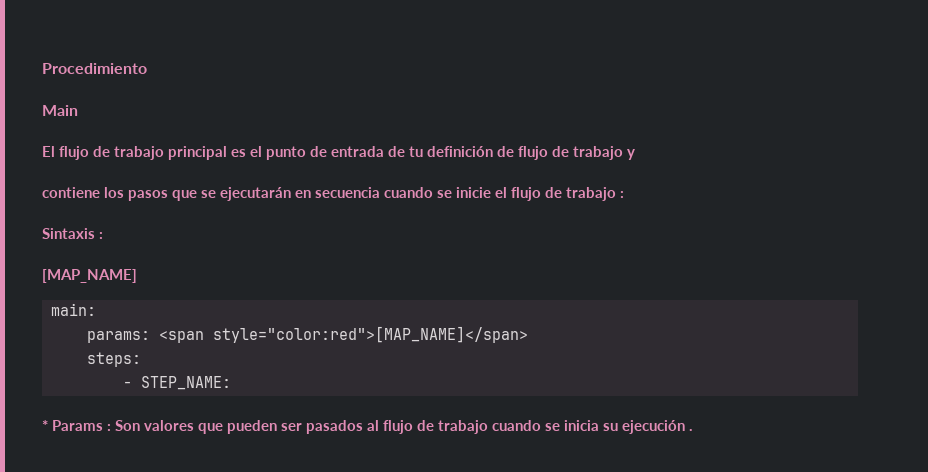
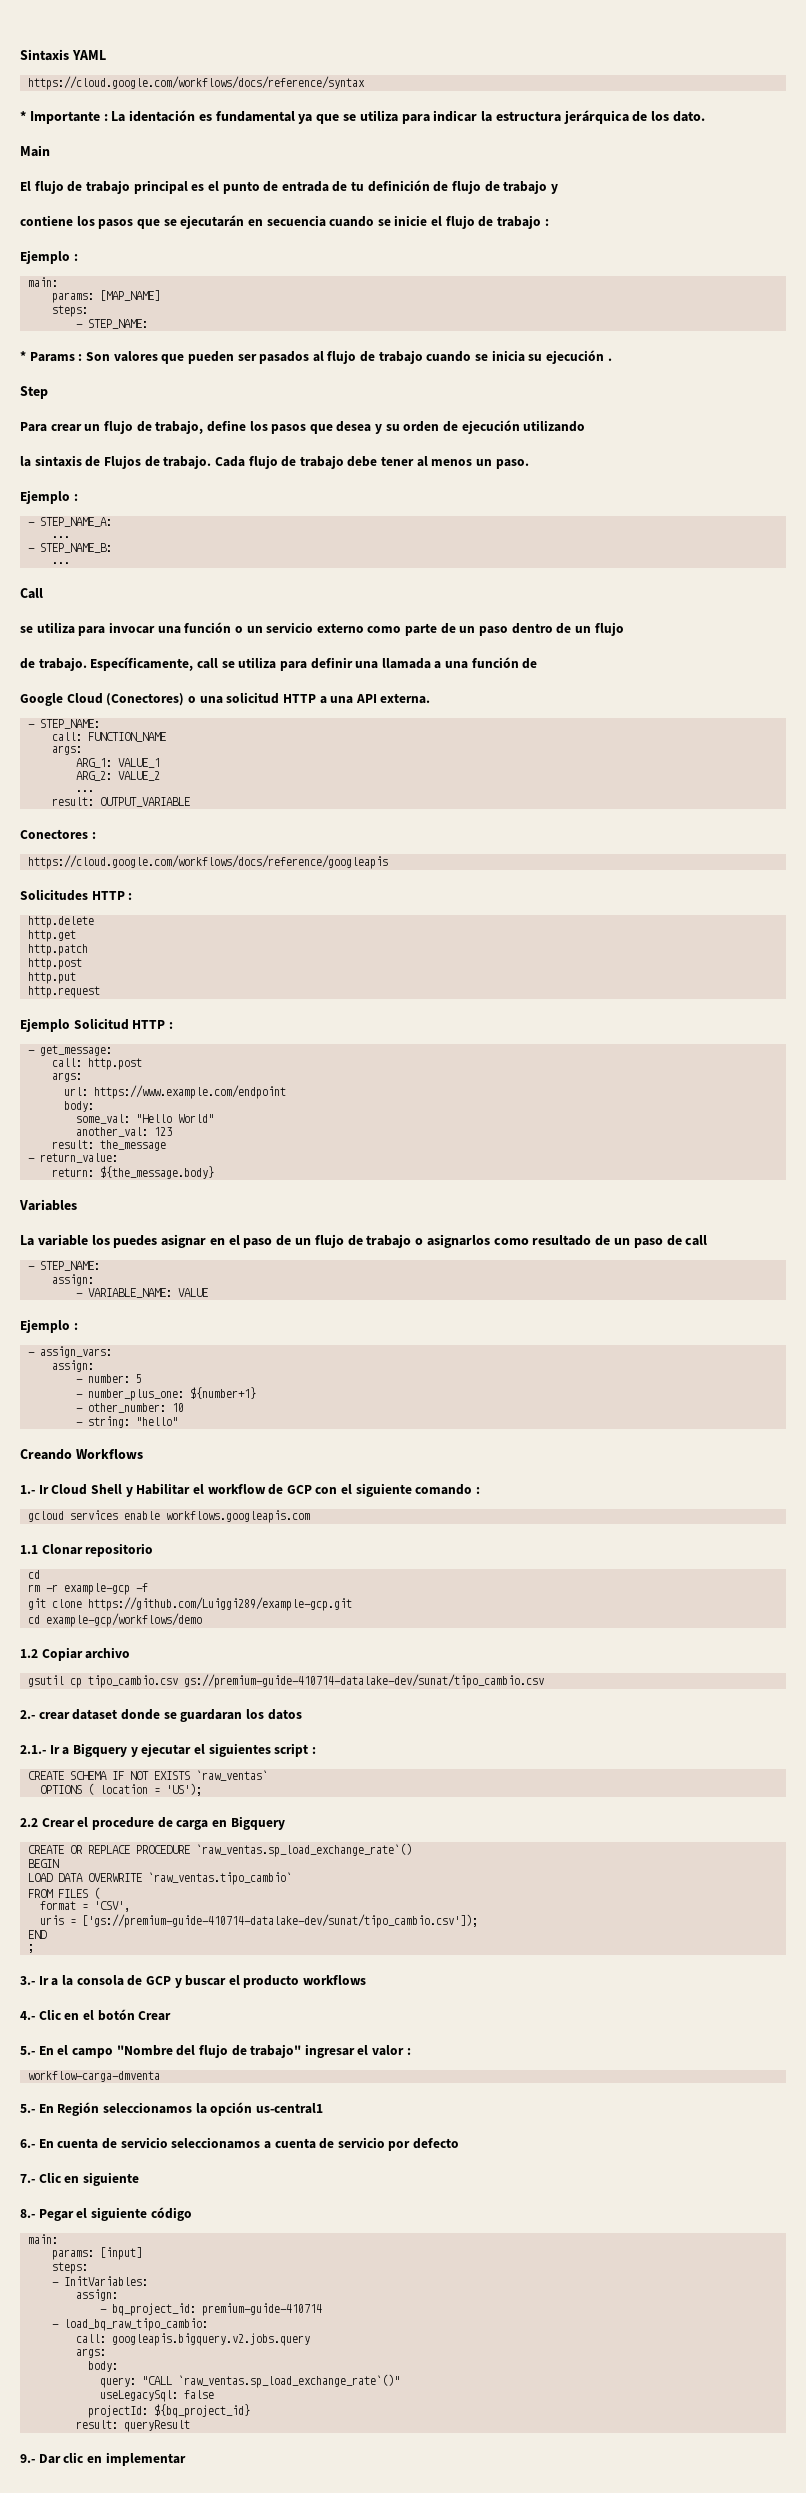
[42,63,147,74] Procedimiento -> [20,49,106,61] [28,76,366,90] [20,110,706,124] Sintaxis YAML // https://cloud.google.com/workflows/docs/reference/syntax // * Importante : La identación es fundamental ya que se utiliza para indicar la estructura jerárquica de los dato.
[42,228,103,239] [42,269,137,283] [50,303,96,316] [86,326,528,343] Sintaxis : // [MAP_NAME] // main: // params: <span style="color:red">[MAP_NAME]</span> -> [20,250,78,264] [28,277,59,287] [52,290,161,303] Ejemplo : // main: // params: [MAP_NAME]
(693, 430) none -> [20,386,48,399] [20,420,586,434] [20,455,529,469] [20,490,78,504] [28,517,113,527] [52,536,71,538] [28,543,113,553] [52,562,71,564] [20,588,43,599] [20,622,624,636] [20,657,538,671] [20,692,431,706] [28,719,101,729] [52,732,167,742] [52,745,83,755] [76,758,161,768] [76,771,161,781] [76,790,95,792] [52,797,191,807] [20,829,96,839] [28,855,389,869] [20,889,133,901] [28,916,95,928] [28,930,77,942] [28,944,89,956] [28,958,83,970] [28,972,77,984] [28,986,101,998] [20,1018,173,1032] [28,1045,113,1056] [52,1058,143,1070] [52,1072,83,1082] [64,1085,287,1099] [64,1101,95,1112] [76,1114,215,1124] [76,1127,173,1137] [52,1140,167,1151] [28,1153,119,1163] [52,1166,215,1179] [19,1199,77,1211] [20,1234,708,1248] [28,1261,101,1271] [52,1274,95,1286] [76,1288,209,1298] [20,1319,78,1333] [28,1346,113,1358] [52,1360,95,1372] [76,1374,143,1383] [76,1387,257,1401] [76,1403,185,1413] [76,1416,179,1428] [20,1449,143,1460] [20,1483,481,1497] [28,1510,311,1523] [20,1543,154,1557] [28,1570,41,1579] [28,1583,149,1595] [28,1597,353,1611] [28,1613,203,1627] [20,1647,131,1661] [28,1674,545,1688] [20,1709,302,1722] [20,1743,316,1757] [28,1770,269,1781] [40,1783,203,1796] [20,1816,285,1830] [28,1843,413,1857] [28,1859,60,1868] [28,1872,293,1885] [28,1887,101,1899] [40,1901,131,1912] [40,1914,479,1928] [28,1930,48,1939] [28,1944,35,1953] [20,1975,367,1988] [20,2009,172,2021] [20,2044,411,2058] [28,2071,161,2082] [20,2102,323,2116] [20,2137,460,2151] [20,2172,139,2186] [20,2207,192,2221] [28,2234,59,2244] [52,2247,143,2260] [52,2262,89,2274] [52,2276,149,2286] [76,2289,119,2301] [100,2303,323,2316] [52,2318,209,2331] [76,2333,311,2346] [76,2348,107,2358] [88,2361,119,2372] [100,2374,401,2388] [100,2390,215,2402] [88,2404,251,2418] [76,2420,191,2432] [20,2452,186,2466] // Step // Para crear un flujo de trabajo, define los pasos que desea y su orden de ejecución utilizando // la sintaxis de Flujos de trabajo. Cada flujo de trabajo debe tener al menos un paso. // Ejemplo : // - STEP_NAME_A: // ... // - STEP_NAME_B: // ... // Call // se utiliza para invocar una función o un servicio externo como parte de un paso dentro de un flujo // de trabajo. Específicamente, call se utiliza para definir una llamada a una función de // Google Cloud (Conectores) o una solicitud HTTP a una API externa. // - STEP_NAME: // call: FUNCTION_NAME // args: // ARG_1: VALUE_1 // ARG_2: VALUE_2 // ... // result: OUTPUT_VARIABLE // Conectores : // https://cloud.google.com/workflows/docs/reference/googleapis // Solicitudes HTTP : // http.delete // http.get // http.patch // http.post // http.put // http.request // Ejemplo Solicitud HTTP : // - get_message: // call: http.post // args: // url: https://www.example.com/endpoint // body: // some_val: "Hello World" // another_val: 123 // result: the_message // - return_value: // return: ${the_message.body} // Variables // La variable los puedes asignar en el paso de un flujo de trabajo o asignarlos como resultado de un paso de call // - STEP_NAME: // assign: // - VARIABLE_NAME: VALUE // Ejemplo : // - assign_vars: // assign: // - number: 5 // - number_plus_one: ${number+1} // - other_number: 10 // - string: "hello" // Creando Workflows // 1.- Ir Cloud Shell y Habilitar el workflow de GCP con el siguiente comando : // gcloud services enable workflows.googleapis.com // 1.1 Clonar repositorio // cd // rm -r example-gcp -f // git clone https://github.com/Luiggi289/example-gcp.git // cd example-gcp/workflows/demo // 1.2 Copiar archivo // gsutil cp tipo_cambio.csv gs://premium-guide-410714-datalake-dev/sunat/tipo_cambio.csv // 2.- crear dataset donde se guardaran los datos // 2.1.- Ir a Bigquery y ejecutar el siguientes script : // CREATE SCHEMA IF NOT EXISTS `raw_ventas` // OPTIONS ( location = 'US'); // 2.2 Crear el procedure de carga en Bigquery // CREATE OR REPLACE PROCEDURE `raw_ventas.sp_load_exchange_rate`() // BEGIN // LOAD DATA OVERWRITE `raw_ventas.tipo_cambio` // FROM FILES ( // format = 'CSV', // uris = ['gs://premium-guide-410714-datalake-dev/sunat/tipo_cambio.csv']); // END // ; // 3.- Ir a la consola de GCP y buscar el producto workflows // 4.- Clic en el botón Crear // 5.- En el campo "Nombre del flujo de trabajo" ingresar el valor : // workflow-carga-dmventa // 5.- En Región seleccionamos la opción us-central1 // 6.- En cuenta de servicio seleccionamos a cuenta de servicio por defecto // 7.- Clic en siguiente // 8.- Pegar el siguiente código // main: // params: [input] // steps: // - InitVariables: // assign: // - bq_project_id: premium-guide-410714 // - load_bq_raw_tipo_cambio: // call: googleapis.bigquery.v2.jobs.query // args: // body: // query: "CALL `raw_ventas.sp_load_exchange_rate`()" // useLegacySql: false // projectId: ${bq_project_id} // result: queryResult // 9.- Dar clic en implementar

